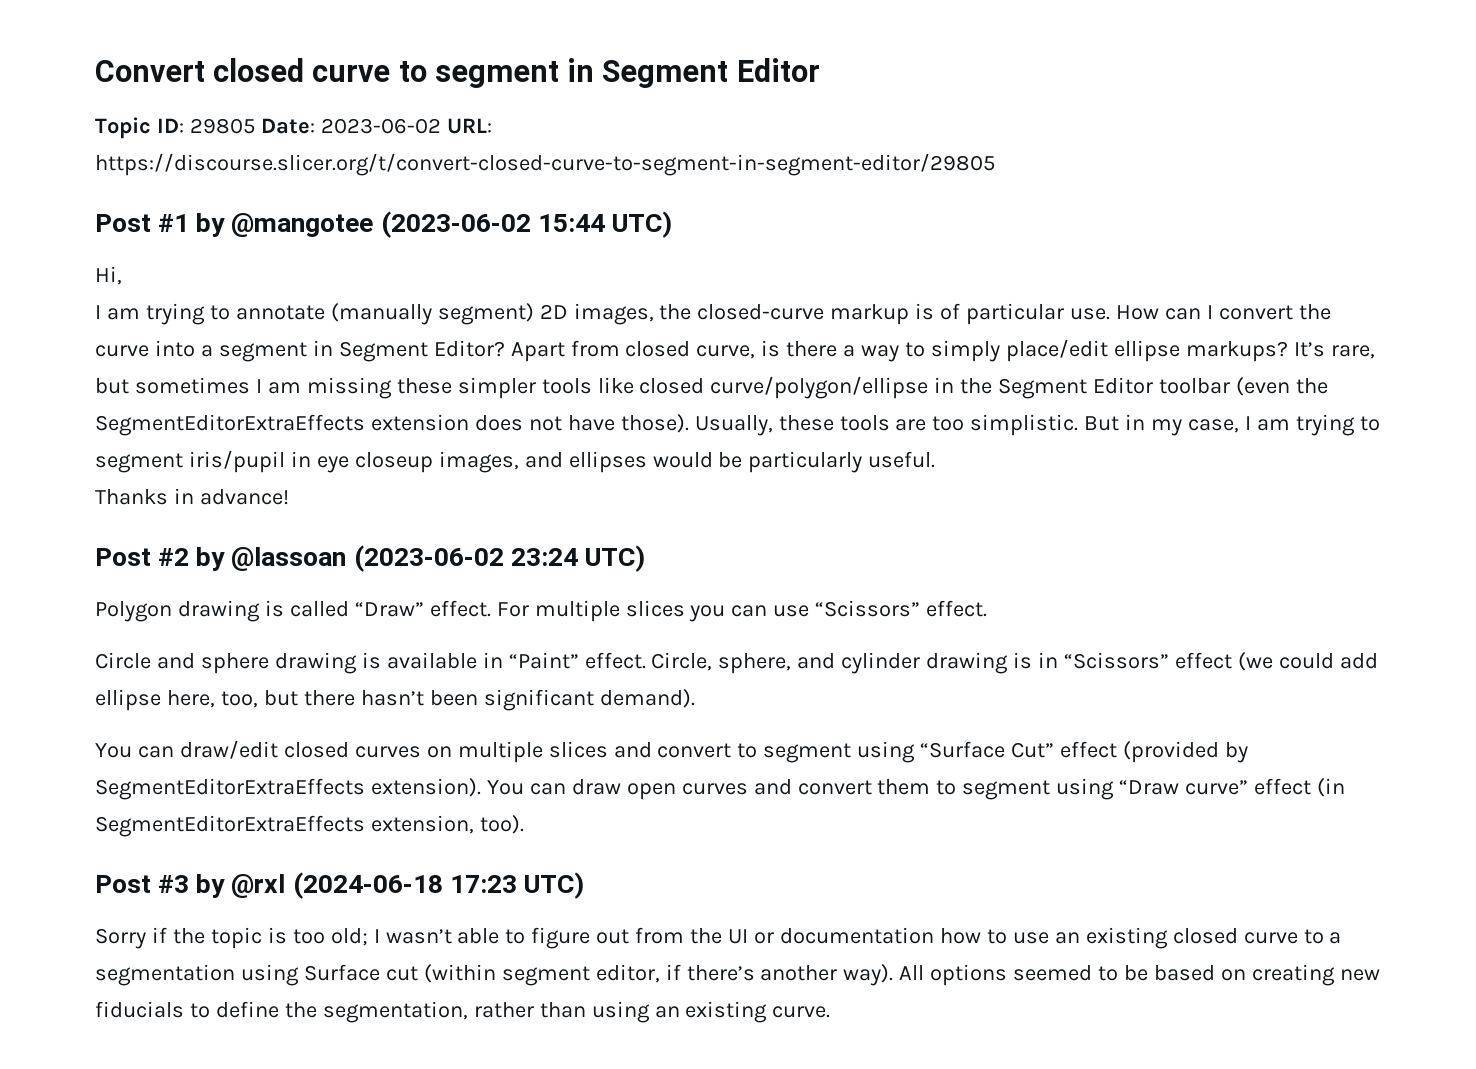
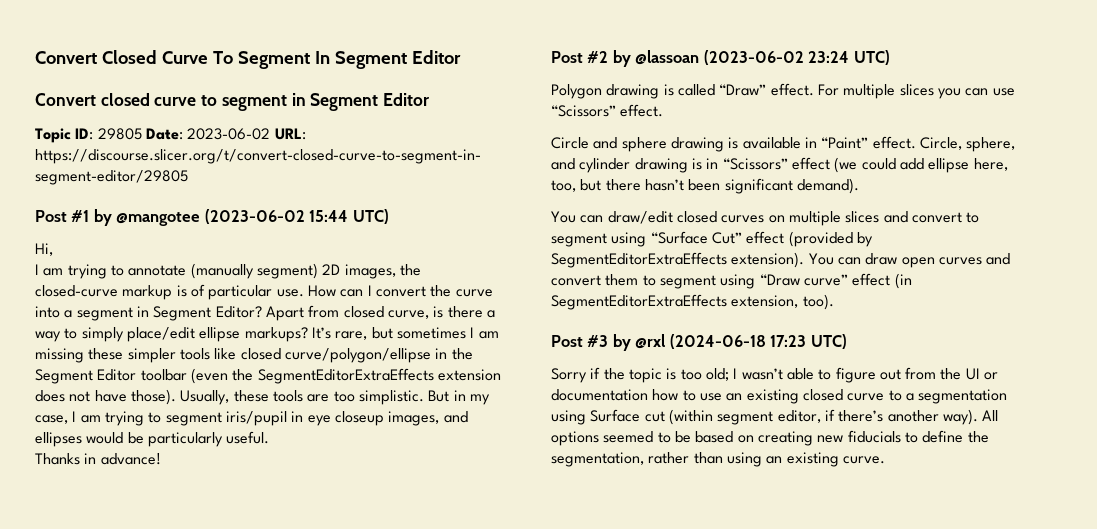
[95,60,205,82] Convert -> [35,50,461,69] [35,93,96,106] Convert Closed Curve To Segment In Segment Editor // Convert

